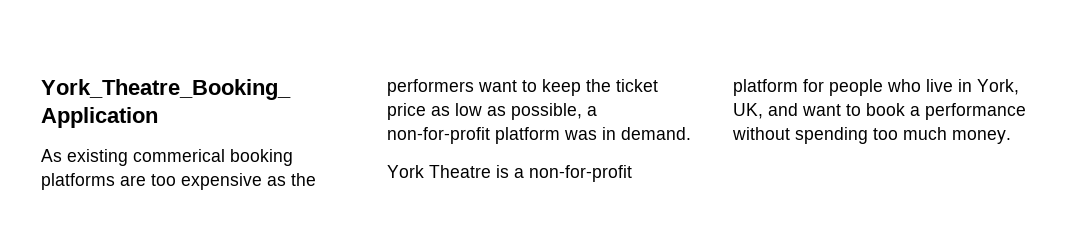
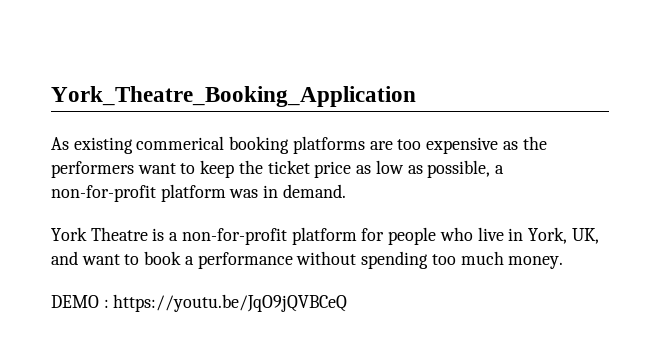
(1011, 137) none -> [51,294,348,312] // DEMO : https://youtu.be/JqO9jQVBCeQ

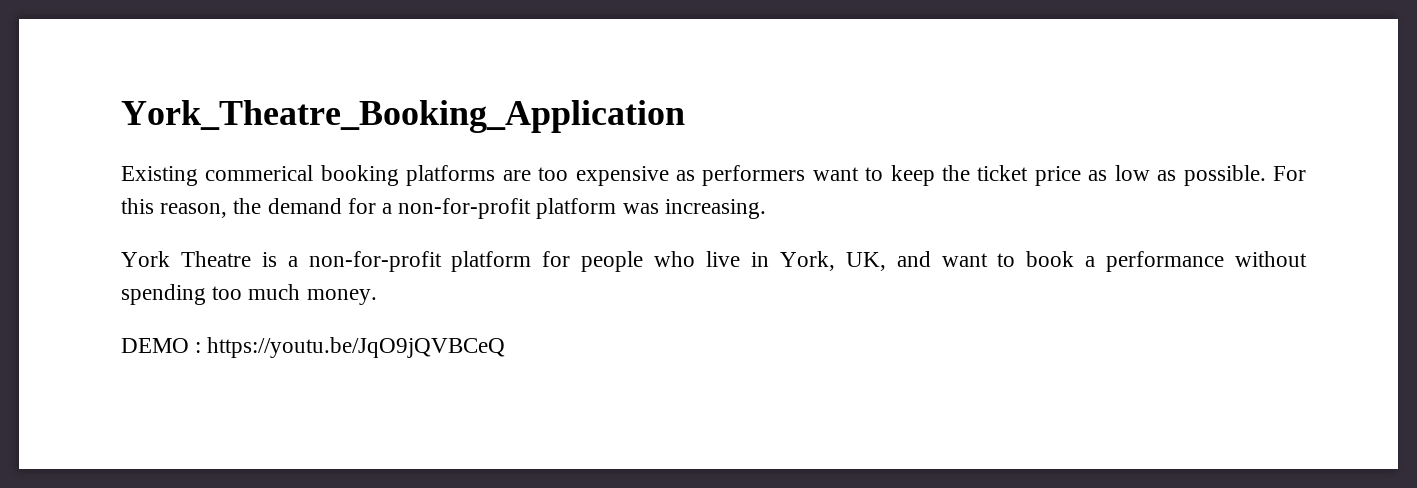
[51,137,133,154] As existing -> [121,166,198,186] Existing
[522,136,547,150] the -> (695, 175) none
[427,160,491,178] possible, -> [1183,165,1307,186] [121,198,376,218] possible. For this reason, the demand for
[263,184,346,198] in demand. -> [664,199,766,219] increasing.

